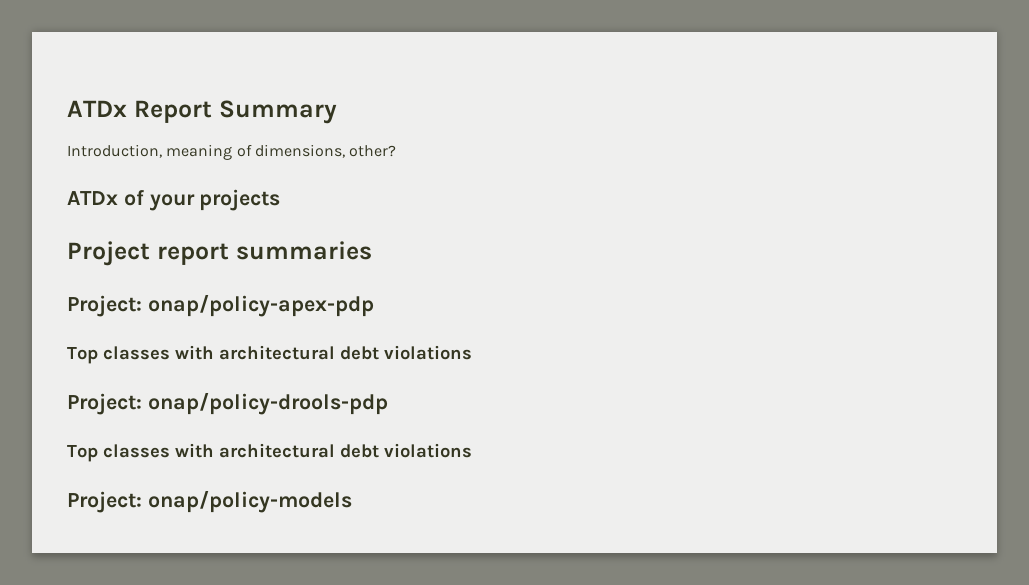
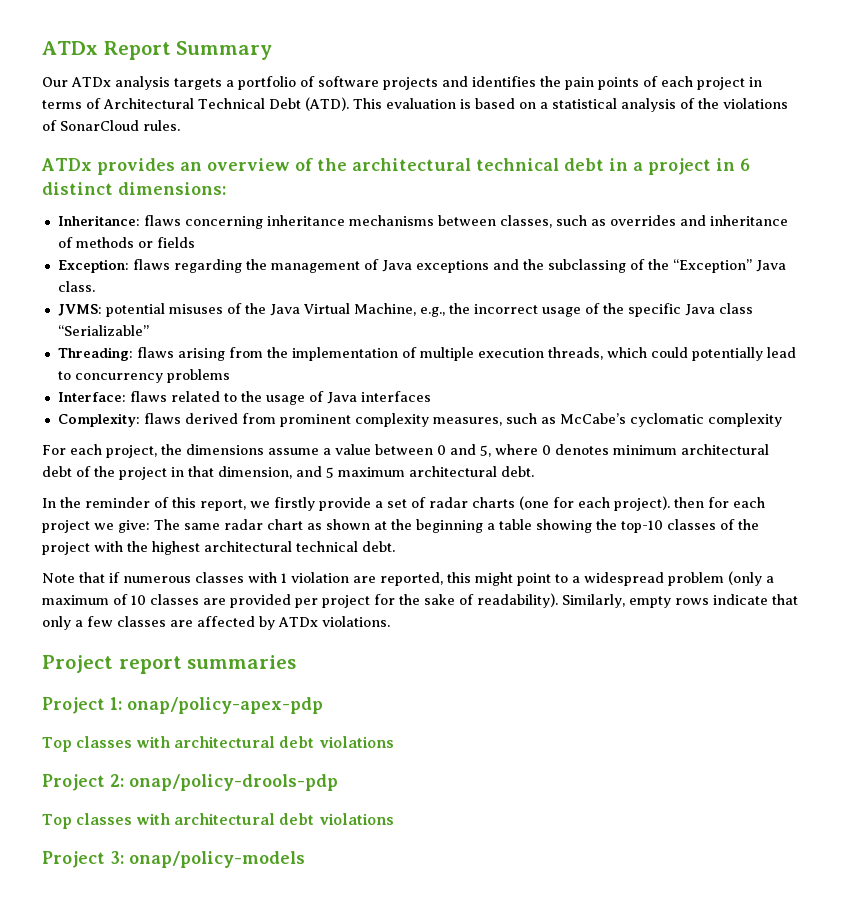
[67,144,397,160] [67,189,281,211] Introduction, meaning of dimensions, other? // ATDx of your projects -> [42,76,762,90] [42,97,788,112] [42,120,180,131] [41,158,750,175] [42,182,226,195] [57,215,788,229] [57,237,195,248] [57,259,786,273] [57,281,95,292] [57,303,753,317] [57,325,149,336] [57,347,796,361] [57,369,230,383] [57,391,431,405] [57,413,782,427] [42,444,769,458] [42,466,534,480] [42,496,765,511] [42,519,759,533] [42,541,395,555] [42,571,774,586] [42,593,798,608] [42,616,390,630] Our ATDx analysis targets a portfolio of software projects and identifies the pain points of each project in terms of Architectural Technical Debt (ATD). This evaluation is based on a statistical analysis of the violations of SonarCloud rules. // ATDx provides an overview of the architectural technical debt in a project in 6 distinct dimensions: // Inheritance: flaws concerning inheritance mechanisms between classes, such as overrides and inheritance of methods or fields // Exception: flaws regarding the management of Java exceptions and the subclassing of the “Exception” Java class. // JVMS: potential misuses of the Java Virtual Machine, e.g., the incorrect usage of the specific Java class “Serializable” // Threading: flaws arising from the implementation of multiple execution threads, which could potentially lead to concurrency problems // Interface: flaws related to the usage of Java interfaces // Complexity: flaws derived from prominent complexity measures, such as McCabe’s cyclomatic complexity // For each project, the dimensions assume a value between 0 and 5, where 0 denotes minimum architectural debt of the project in that dimension, and 5 maximum architectural debt. // In the reminder of this report, we firstly provide a set of radar charts (one for each project). then for each project we give: The same radar chart as shown at the beginning a table showing the top-10 classes of the project with the highest architectural technical debt. // Note that if numerous classes with 1 violation are reported, this might point to a widespread problem (only a maximum of 10 classes are provided per project for the sake of readability). Similarly, empty rows indicate that only a few classes are affected by ATDx violations.
[67,295,142,317] Project: -> [42,697,122,714] Project 1:
[67,393,142,415] Project: -> [42,774,124,791] Project 2:
[67,491,142,513] Project: -> [42,851,124,868] Project 3:

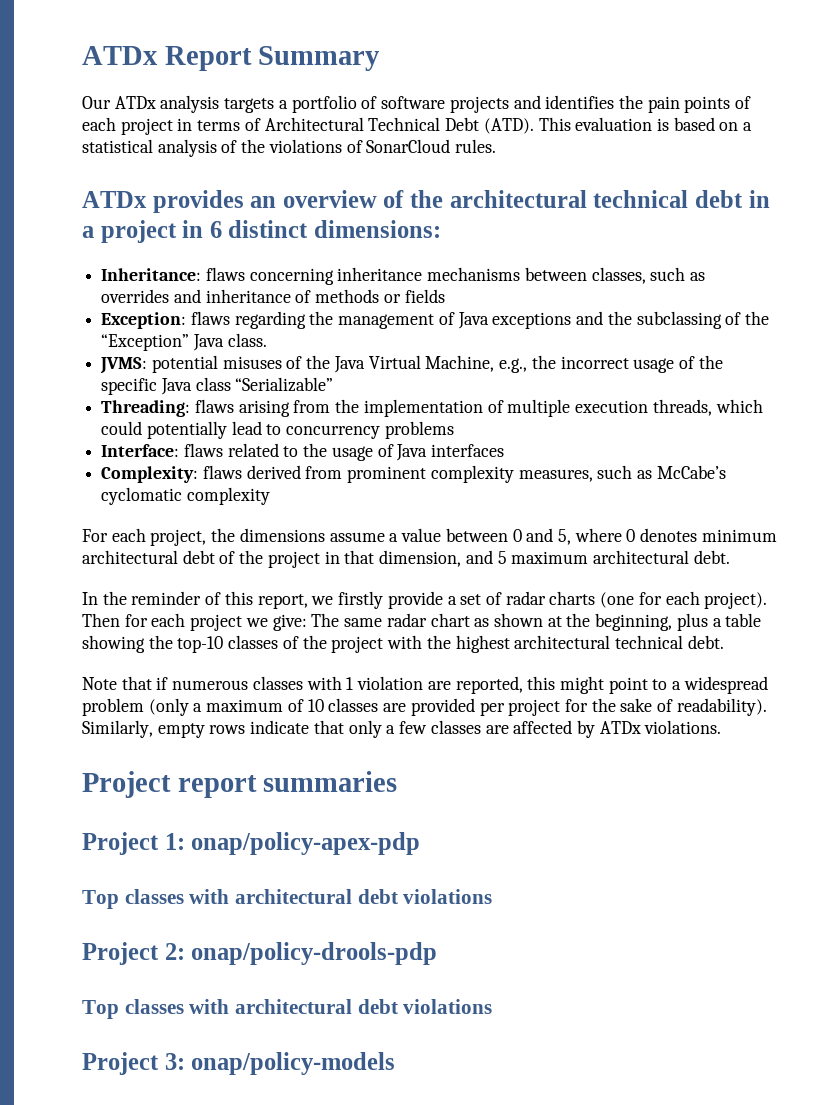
[674,497,704,508] then -> [82,613,120,627] Then
[416,519,483,533] beginning -> [595,613,708,631] beginning, plus

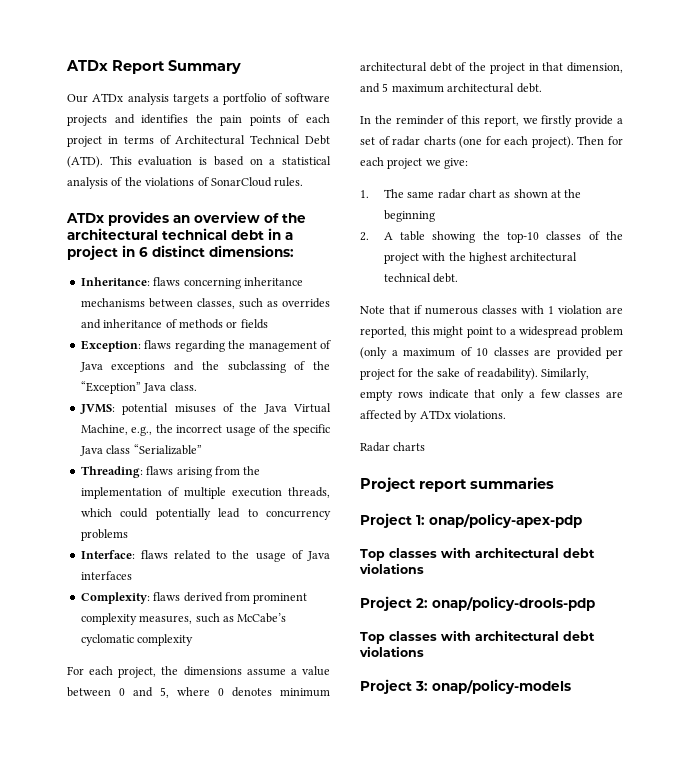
(307, 622) none -> [360,190,369,198] // 1.
[595,613,722,631] beginning, plus a -> [383,210,435,222] [360,232,393,241] beginning // 2. A
(722, 727) none -> [360,442,426,452] // Radar charts

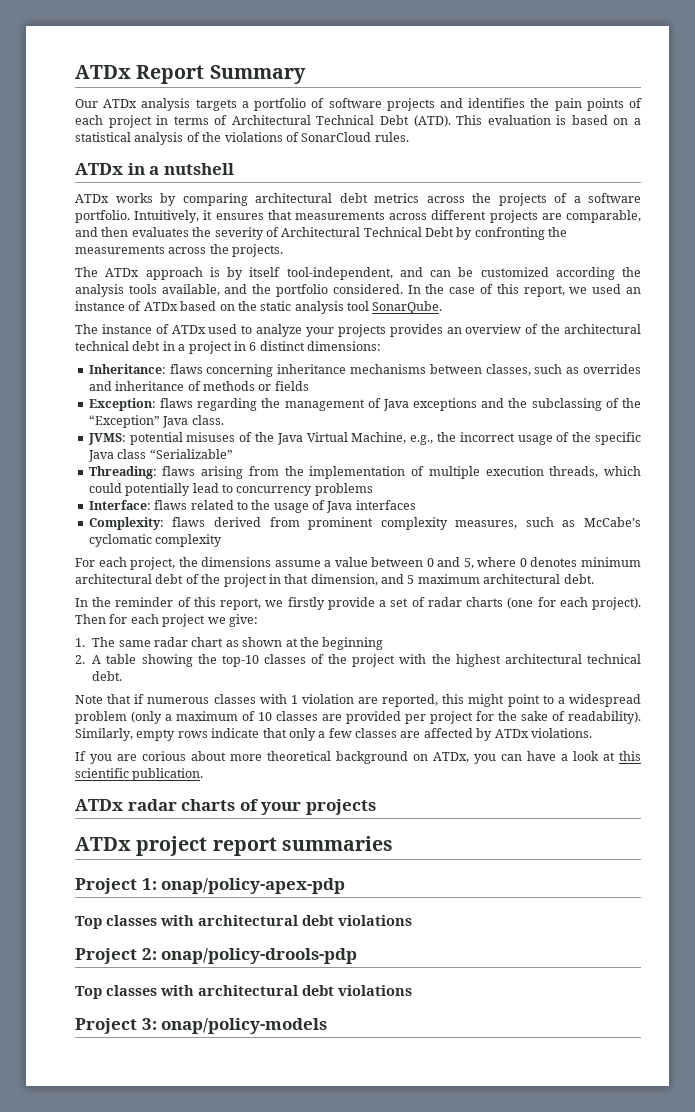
(104, 218) none -> [127,163,234,175] [75,193,641,206] [75,210,641,223] [75,227,568,240] [75,244,284,257] [75,267,641,280] [75,284,641,297] [75,301,443,314] [75,324,386,337] in a nutshell // ATDx works by comparing architectural debt metrics across the projects of a software portfolio. Intuitively, it ensures that measurements across different projects are comparable, and then evaluates the severity of Architectural Technical Debt by confronting the measurements across the projects. // The ATDx approach is by itself tool-independent, and can be customized according the analysis tools available, and the portfolio considered. In the case of this report, we used an instance of ATDx based on the static analysis tool SonarQube. // The instance of ATDx used to analyze your projects
[360,442,426,452] [360,477,416,492] Radar charts // Project -> [75,751,641,764] [75,768,204,781] [75,799,376,815] [75,836,208,856] If you are corious about more theoretical background on ATDx, you can have a look at this scientific publication. // ATDx radar charts of your projects // ATDx project

